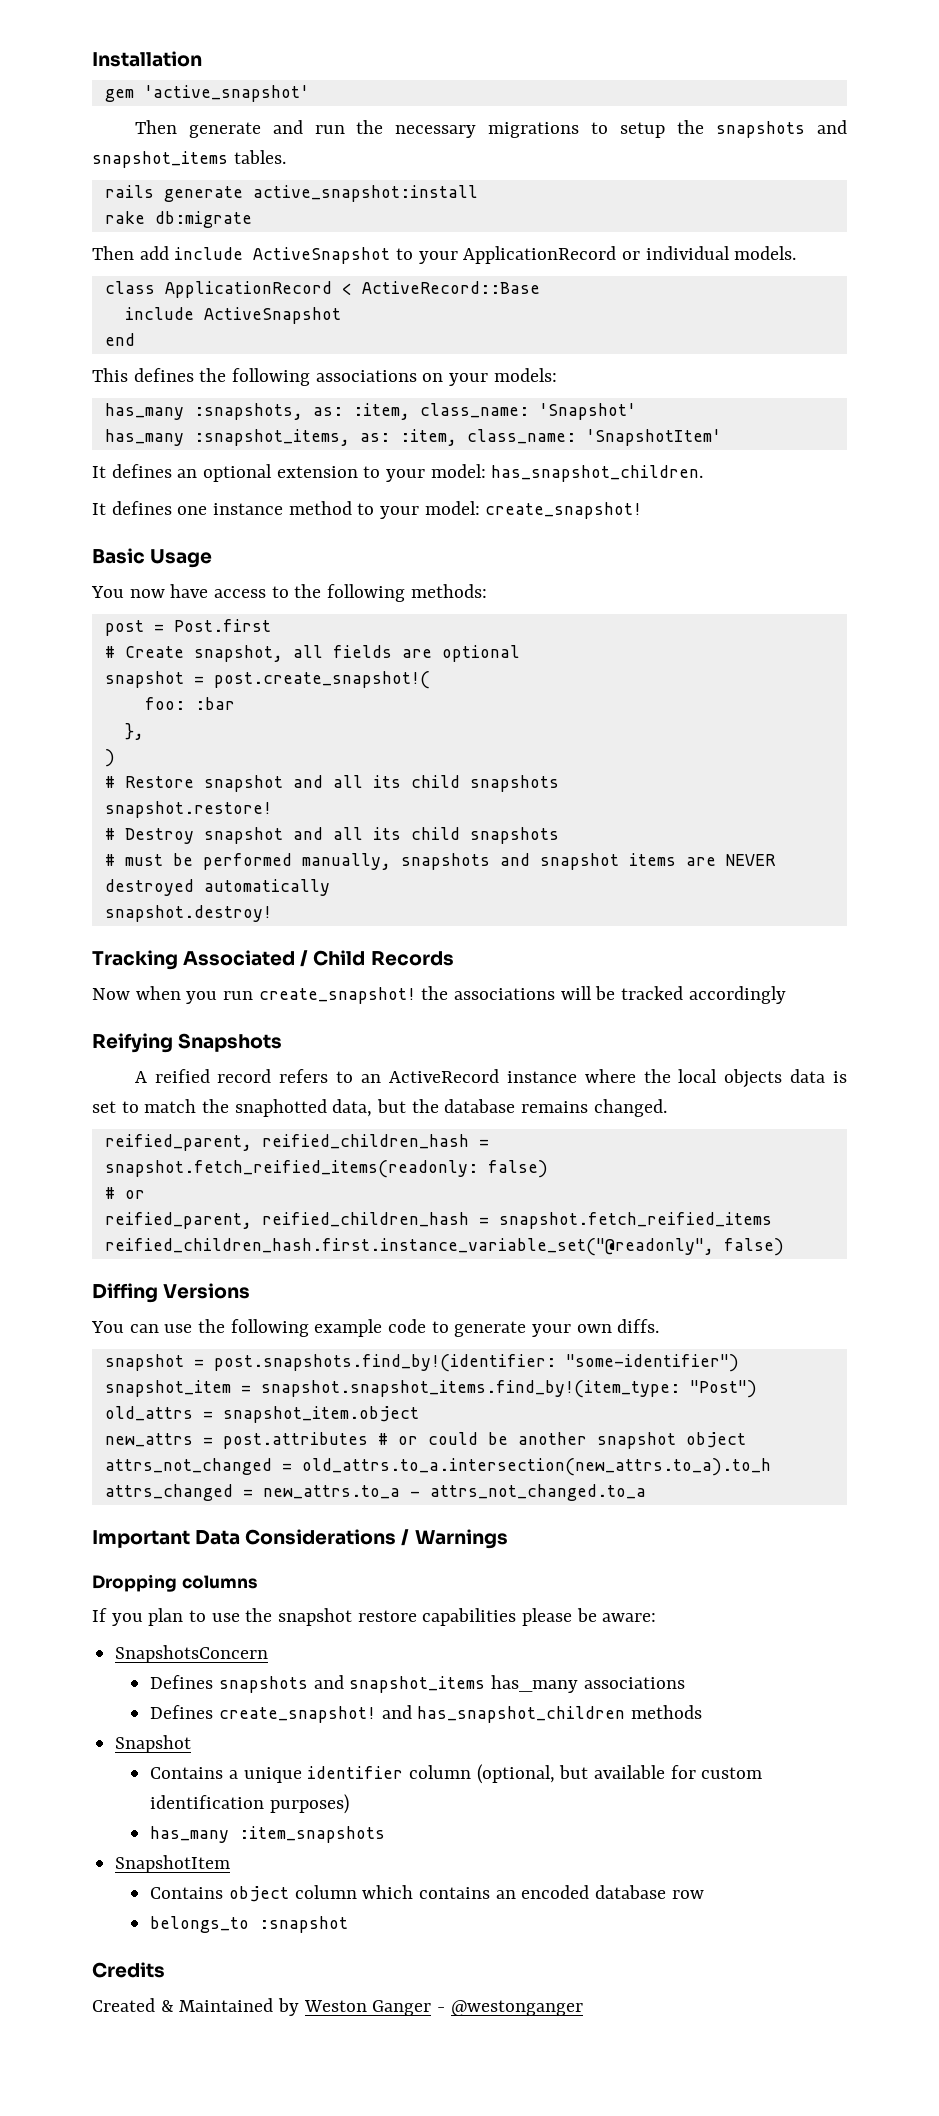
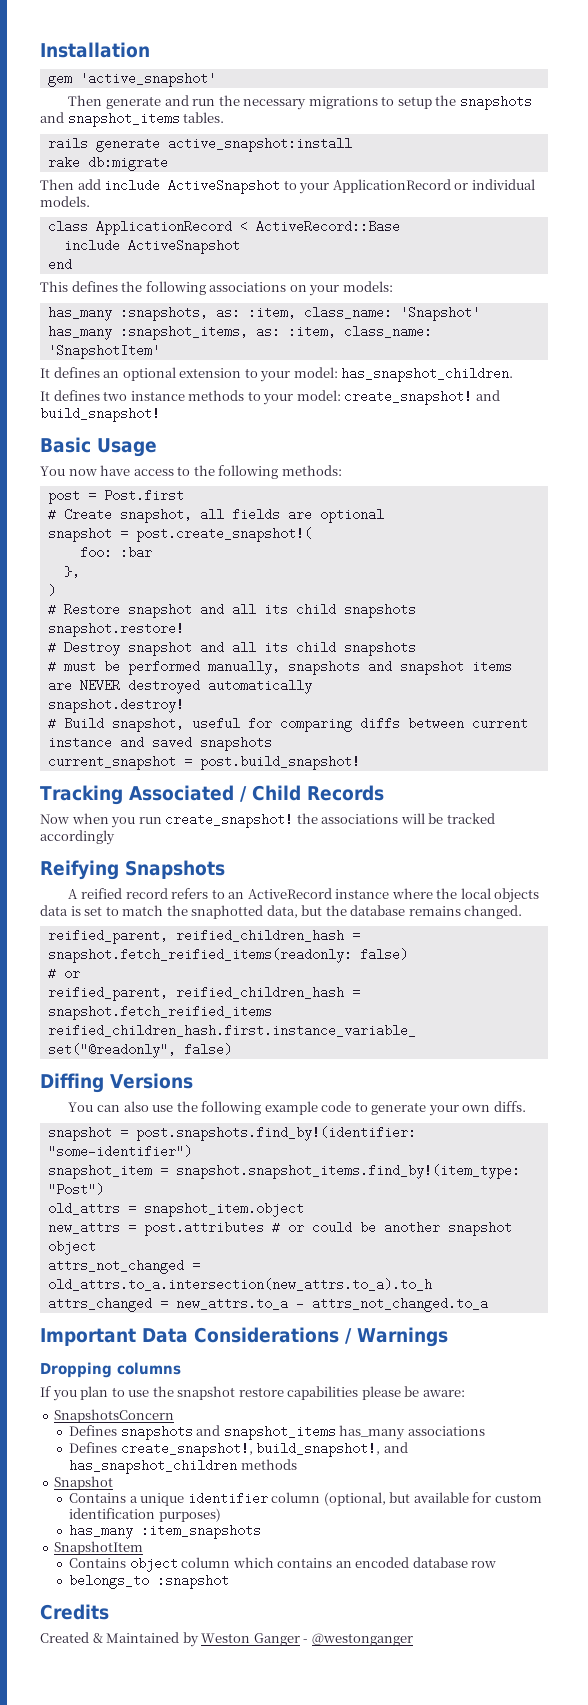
[177,501,352,515] one instance method -> [103,390,245,401] two instance methods
(643, 510) none -> [475,390,500,401] [40,407,160,422] and build_snapshot!
(272, 913) none -> [47,717,528,732] [47,736,272,751] [47,755,360,770] // # Build snapshot, useful for comparing diffs between current instance and saved snapshots // current_snapshot = post.build_snapshot!
(159, 1328) none -> [123,1101,149,1112] also
[218,1706,376,1723] create_snapshot! -> [120,1442,381,1457] create_snapshot!, build_snapshot!,

